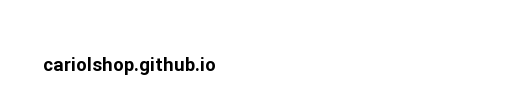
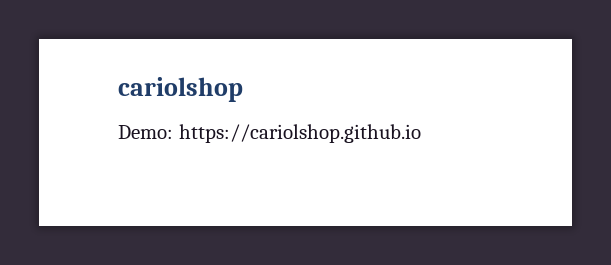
[43,57,216,75] cariolshop.github.io -> [118,77,243,102] [118,124,421,143] cariolshop // Demo: https://cariolshop.github.io

